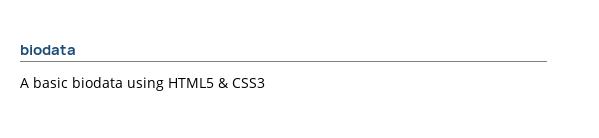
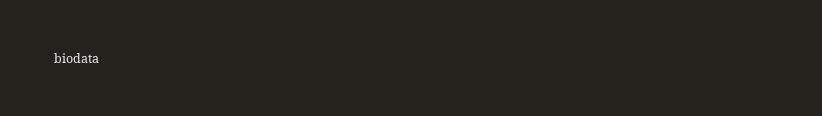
[20,45,76,55] [20,77,265,91] biodata // A basic biodata using HTML5 & CSS3 -> [54,53,99,63] biodata

